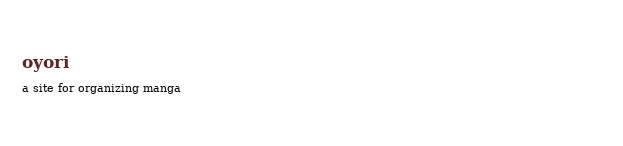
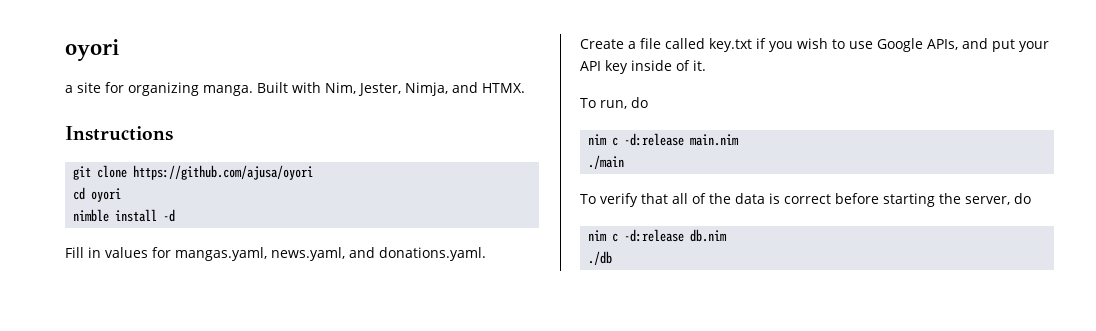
[143,86,181,94] manga -> [203,82,525,96] [65,126,173,141] [73,165,314,180] [73,187,122,202] [73,209,176,222] [65,247,486,261] [580,38,1049,52] [580,60,706,74] [580,97,648,109] [588,133,740,146] [588,155,625,169] [580,193,1031,207] [588,229,728,242] [588,251,613,265] manga. Built with Nim, Jester, Nimja, and HTMX. // Instructions // git clone https://github.com/ajusa/oyori // cd oyori // nimble install -d // Fill in values for mangas.yaml, news.yaml, and donations.yaml. // Create a file called key.txt if you wish to use Google APIs, and put your API key inside of it. // To run, do // nim c -d:release main.nim // ./main // To verify that all of the data is correct before starting the server, do // nim c -d:release db.nim // ./db

